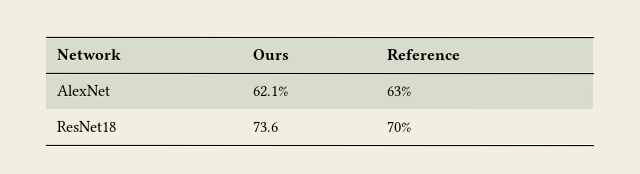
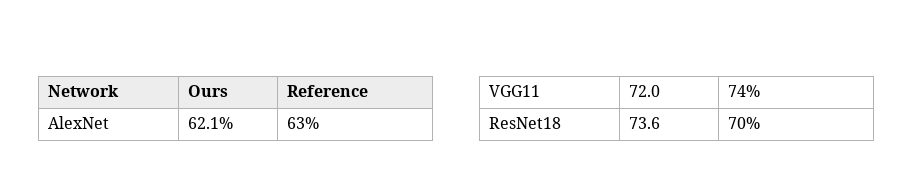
(413, 91) none -> [488,85,540,97] [628,85,660,97] [727,85,760,97] // VGG11 | 72.0 | 74%

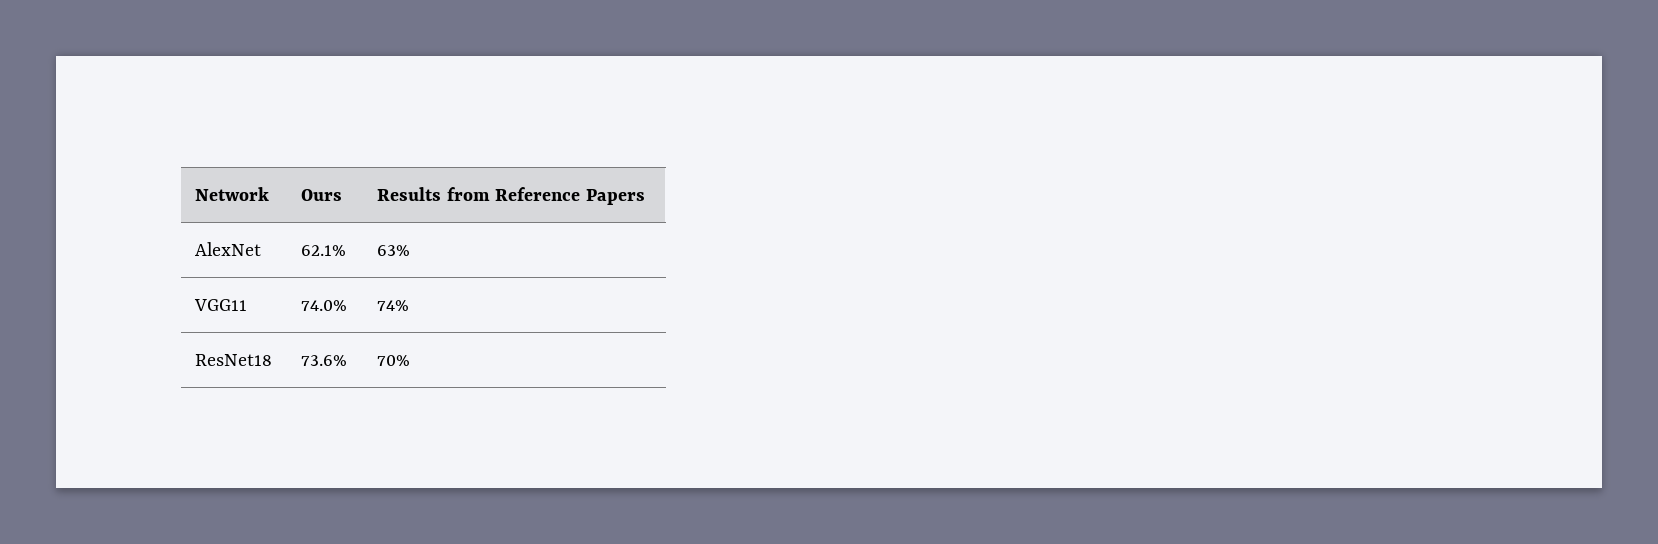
(228, 91) none -> [377,187,490,201] Results from
(368, 91) none -> [585,189,645,205] Papers
[628,85,660,97] 72.0 -> [301,300,348,311] 74.0%
[628,117,660,129] 73.6 -> [301,355,348,366] 73.6%

